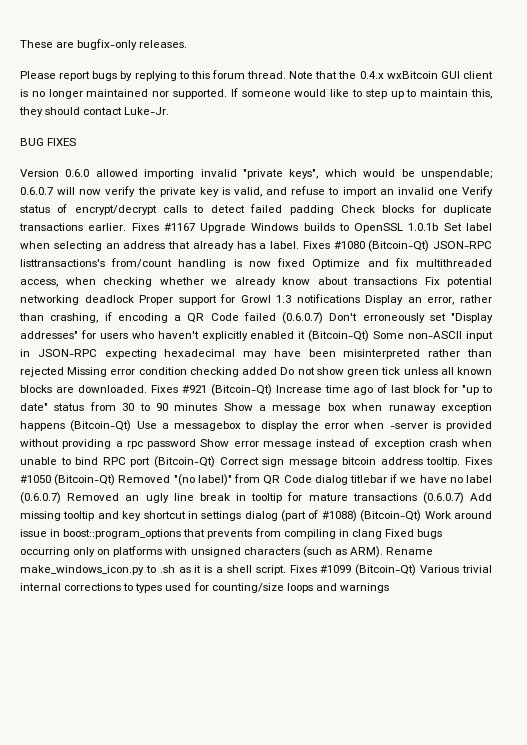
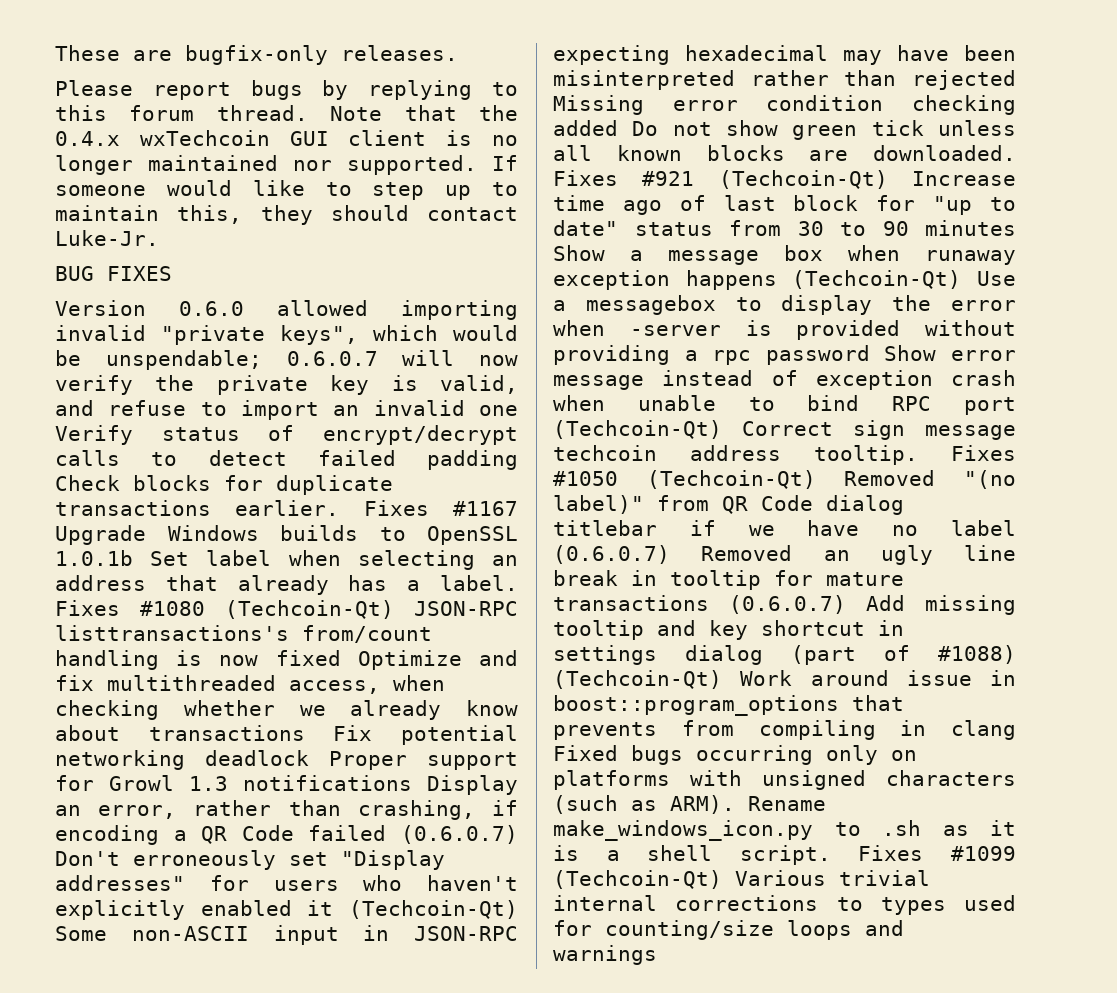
[386,71,438,79] wxBitcoin -> [139,130,270,146] wxTechcoin
[368,240,430,252] (Bitcoin-Qt) -> [225,600,394,619] (Techcoin-Qt)
[308,330,370,342] (Bitcoin-Qt) -> [349,900,518,919] (Techcoin-Qt)
[210,384,272,396] (Bitcoin-Qt) -> [718,170,888,189] (Techcoin-Qt)
[70,420,132,432] (Bitcoin-Qt) -> [792,270,962,289] (Techcoin-Qt)
[153,456,215,468] (Bitcoin-Qt) -> [553,420,722,439] (Techcoin-Qt)
[342,457,377,465] bitcoin -> [553,445,657,461] techcoin
[54,474,116,486] (Bitcoin-Qt) -> [646,470,816,489] (Techcoin-Qt)
[360,510,422,522] (Bitcoin-Qt) -> [553,670,722,689] (Techcoin-Qt)
[355,564,417,576] (Bitcoin-Qt) -> [553,870,722,889] (Techcoin-Qt)

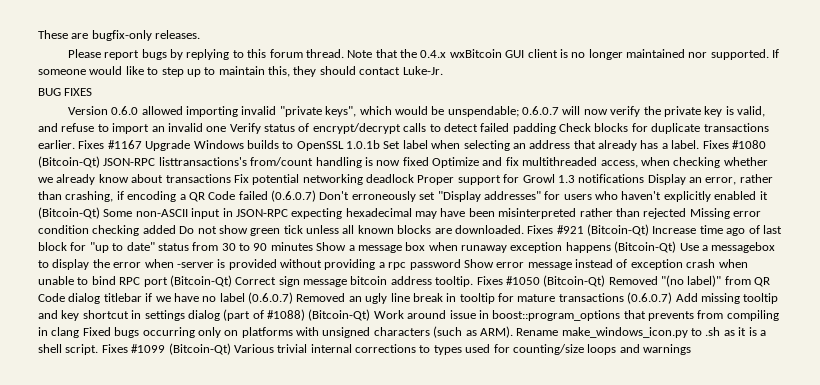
[139,130,270,146] wxTechcoin -> [449,49,502,58] wxBitcoin
[225,600,394,619] (Techcoin-Qt) -> [38,156,100,168] (Bitcoin-Qt)
[349,900,518,919] (Techcoin-Qt) -> [38,207,100,219] (Bitcoin-Qt)
[718,170,888,189] (Techcoin-Qt) -> [587,224,649,236] (Bitcoin-Qt)
[792,270,962,289] (Techcoin-Qt) -> [614,241,677,253] (Bitcoin-Qt)
[553,420,722,439] (Techcoin-Qt) -> [169,275,232,287] (Bitcoin-Qt)
[553,445,657,461] techcoin -> [350,276,388,285] bitcoin
[646,470,816,489] (Techcoin-Qt) -> [543,275,606,287] (Bitcoin-Qt)
[553,670,722,689] (Techcoin-Qt) -> [308,309,371,321] (Bitcoin-Qt)
[553,870,722,889] (Techcoin-Qt) -> [168,343,231,355] (Bitcoin-Qt)

